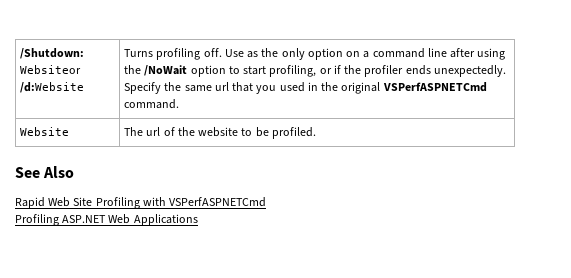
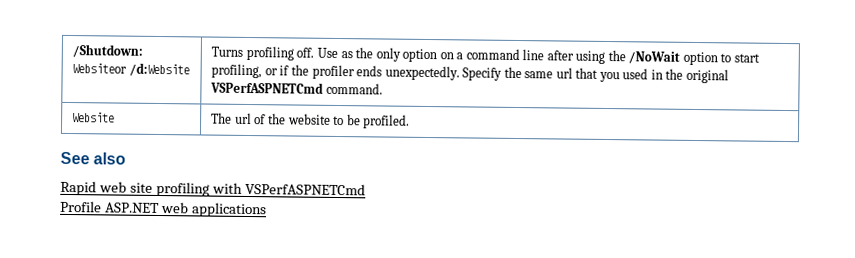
[43,166,75,178] Also -> [93,152,127,165] also
[48,197,140,209] Web Site Profiling -> [98,181,210,197] web site profiling
[15,214,198,226] Profiling ASP.NET Web Applications -> [60,200,267,218] Profile ASP.NET web applications

